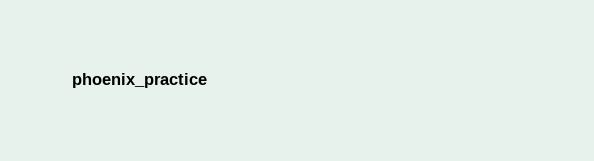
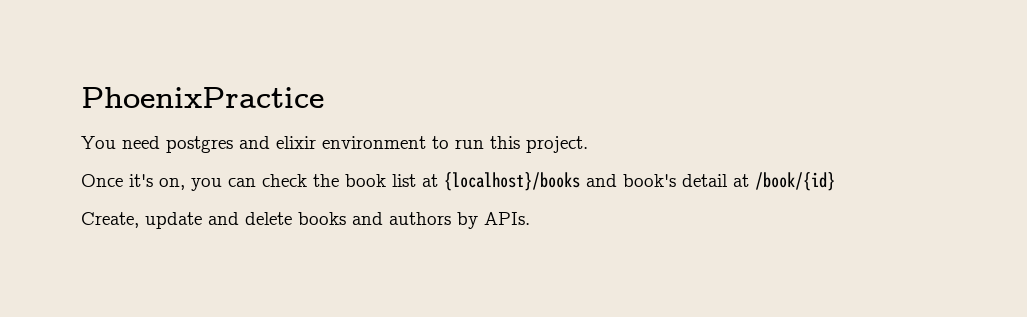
[72,73,207,88] phoenix_practice -> [81,87,324,108] [81,136,588,153] [81,172,835,191] [81,212,530,229] PhoenixPractice // You need postgres and elixir environment to run this project. // Once it's on, you can check the book list at {localhost}/books and book's detail at /book/{id} // Create, update and delete books and authors by APIs.

